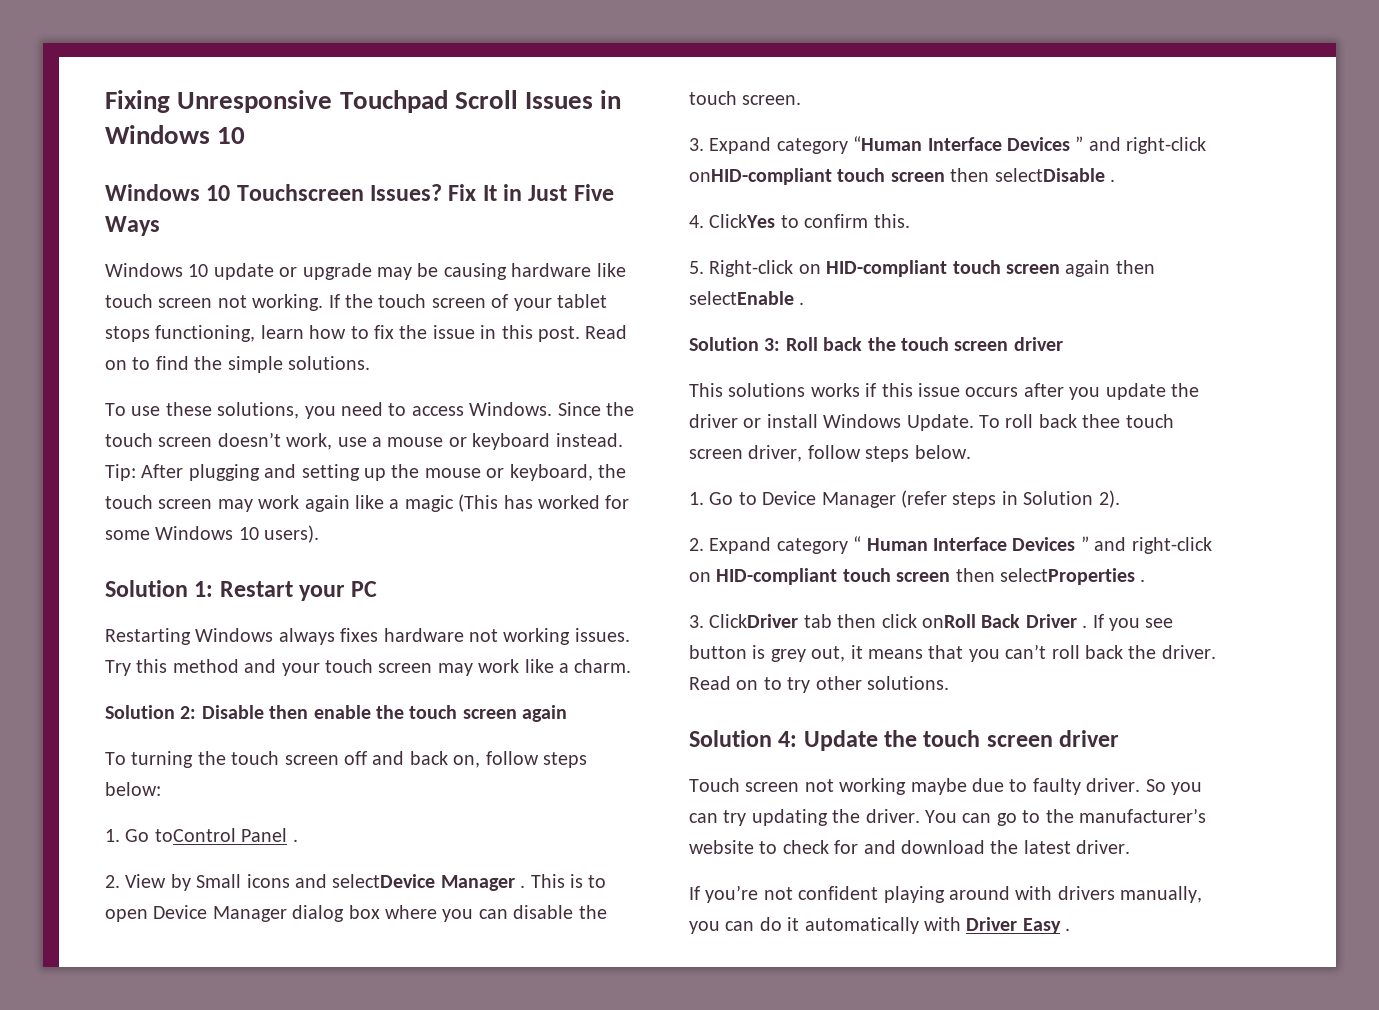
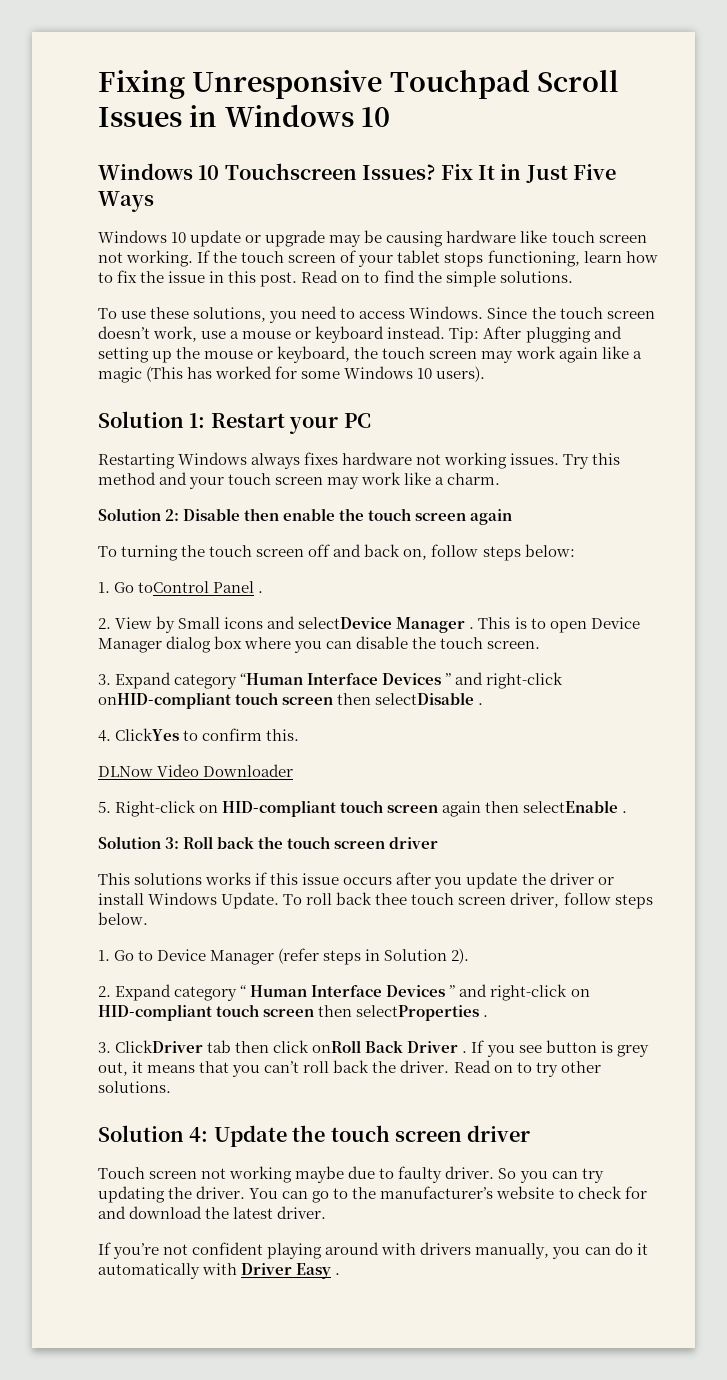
(910, 221) none -> [98,764,294,777] // DLNow Video Downloader

